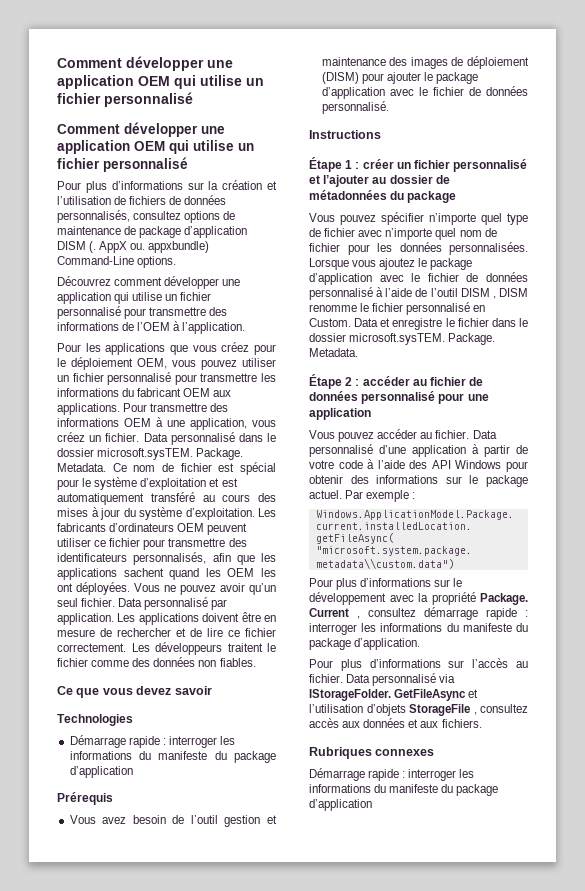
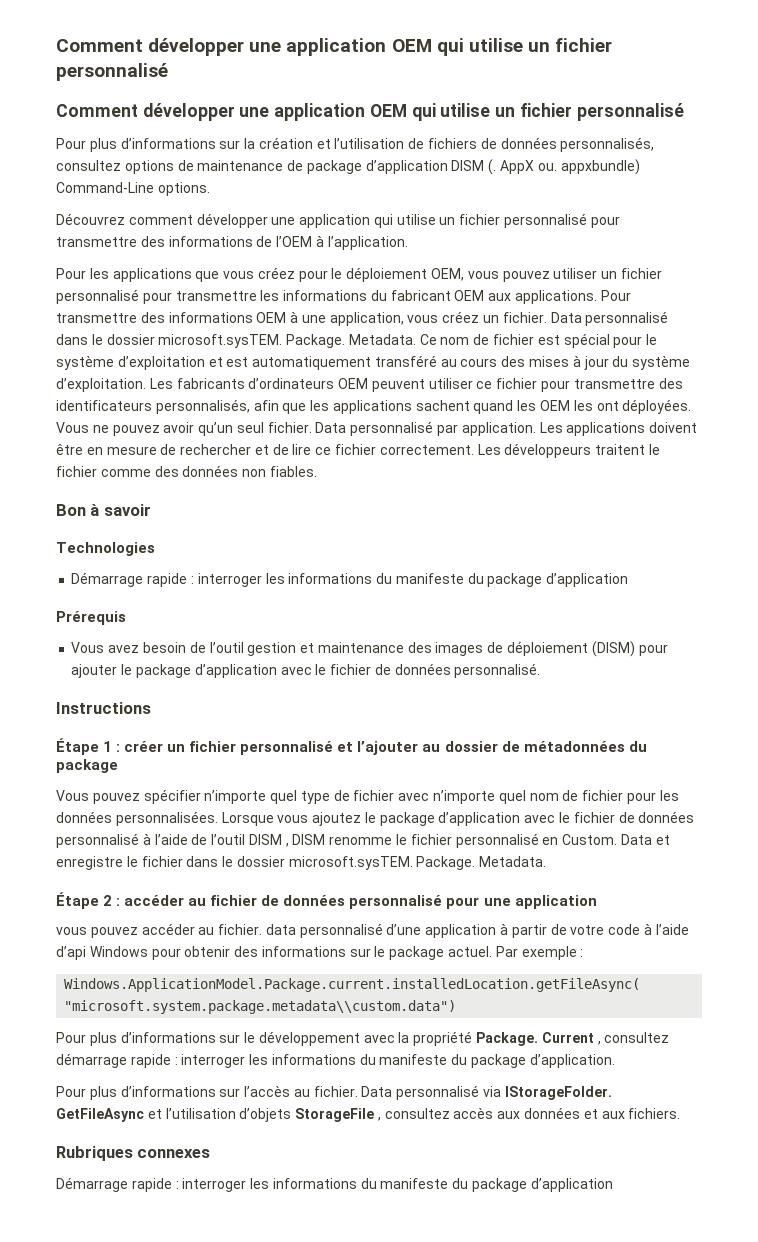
[57,686,172,698] Ce que vous devez -> [56,504,100,516] Bon à
[309,430,335,439] Vous -> [56,927,87,935] vous
[472,430,497,439] Data -> [265,924,296,935] data
[409,460,451,469] des API -> [56,946,86,960] d’api

